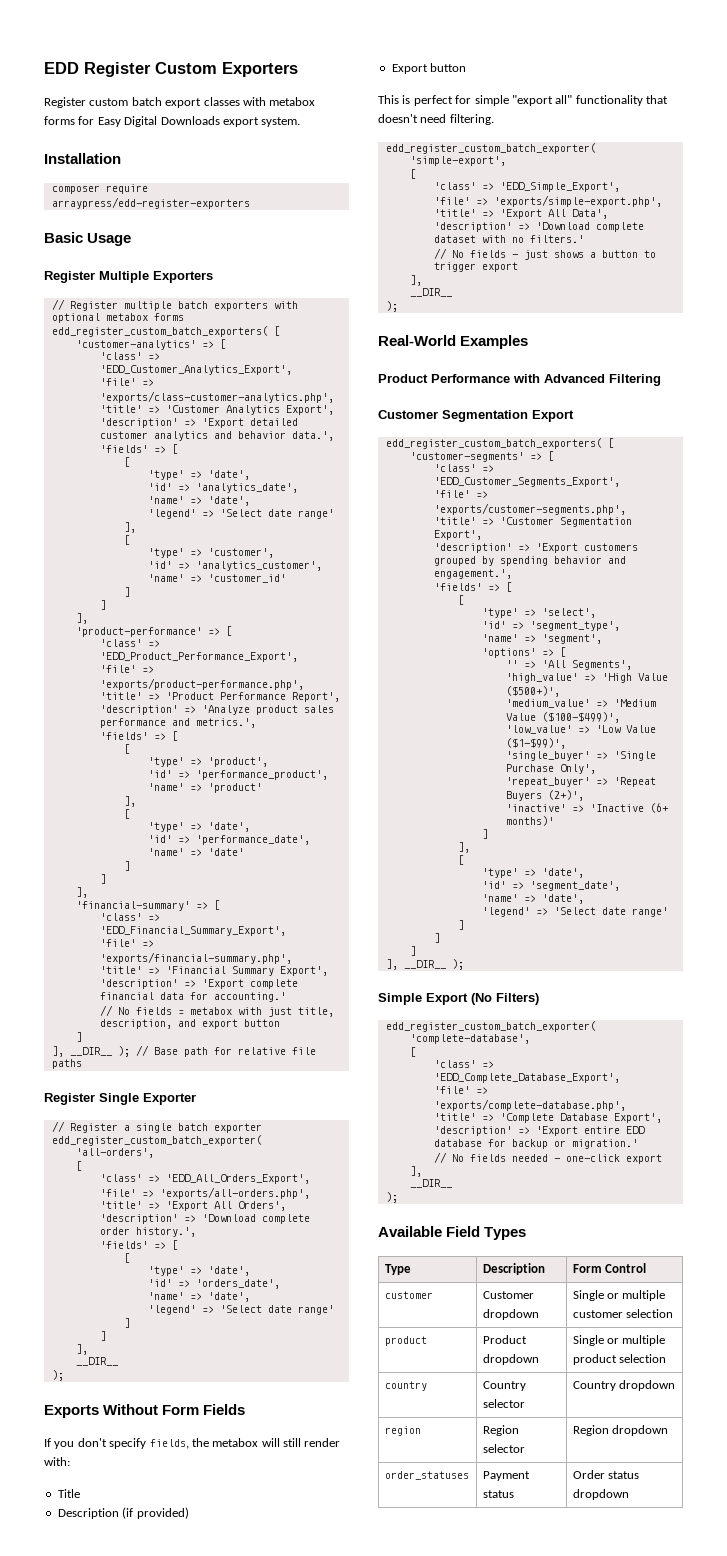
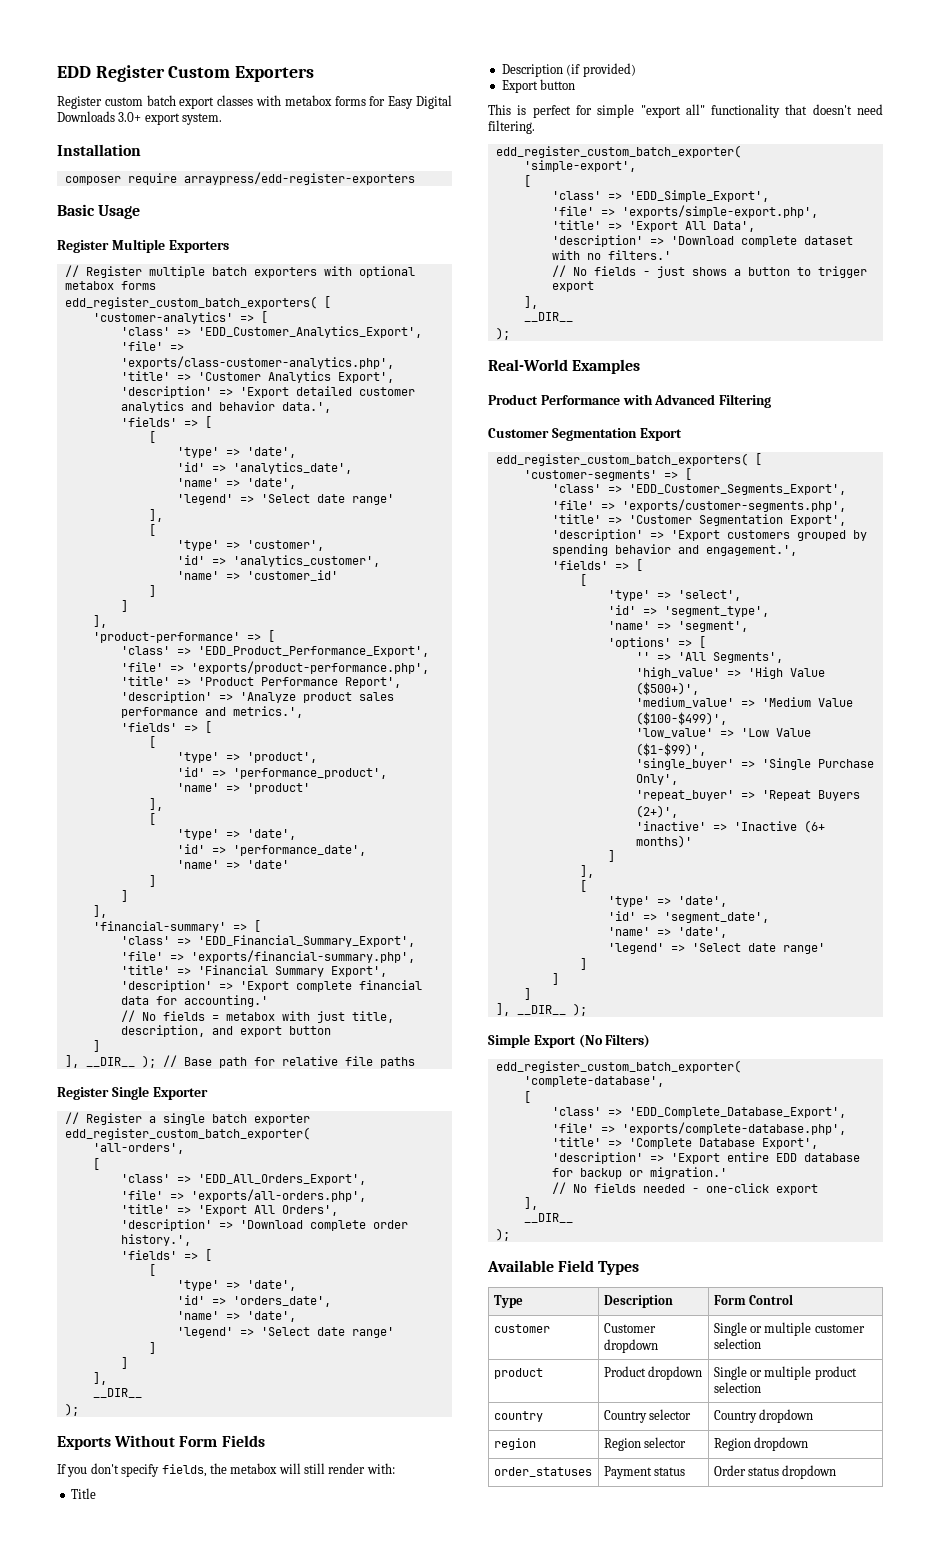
(220, 120) none -> [118,112,142,122] 3.0+

